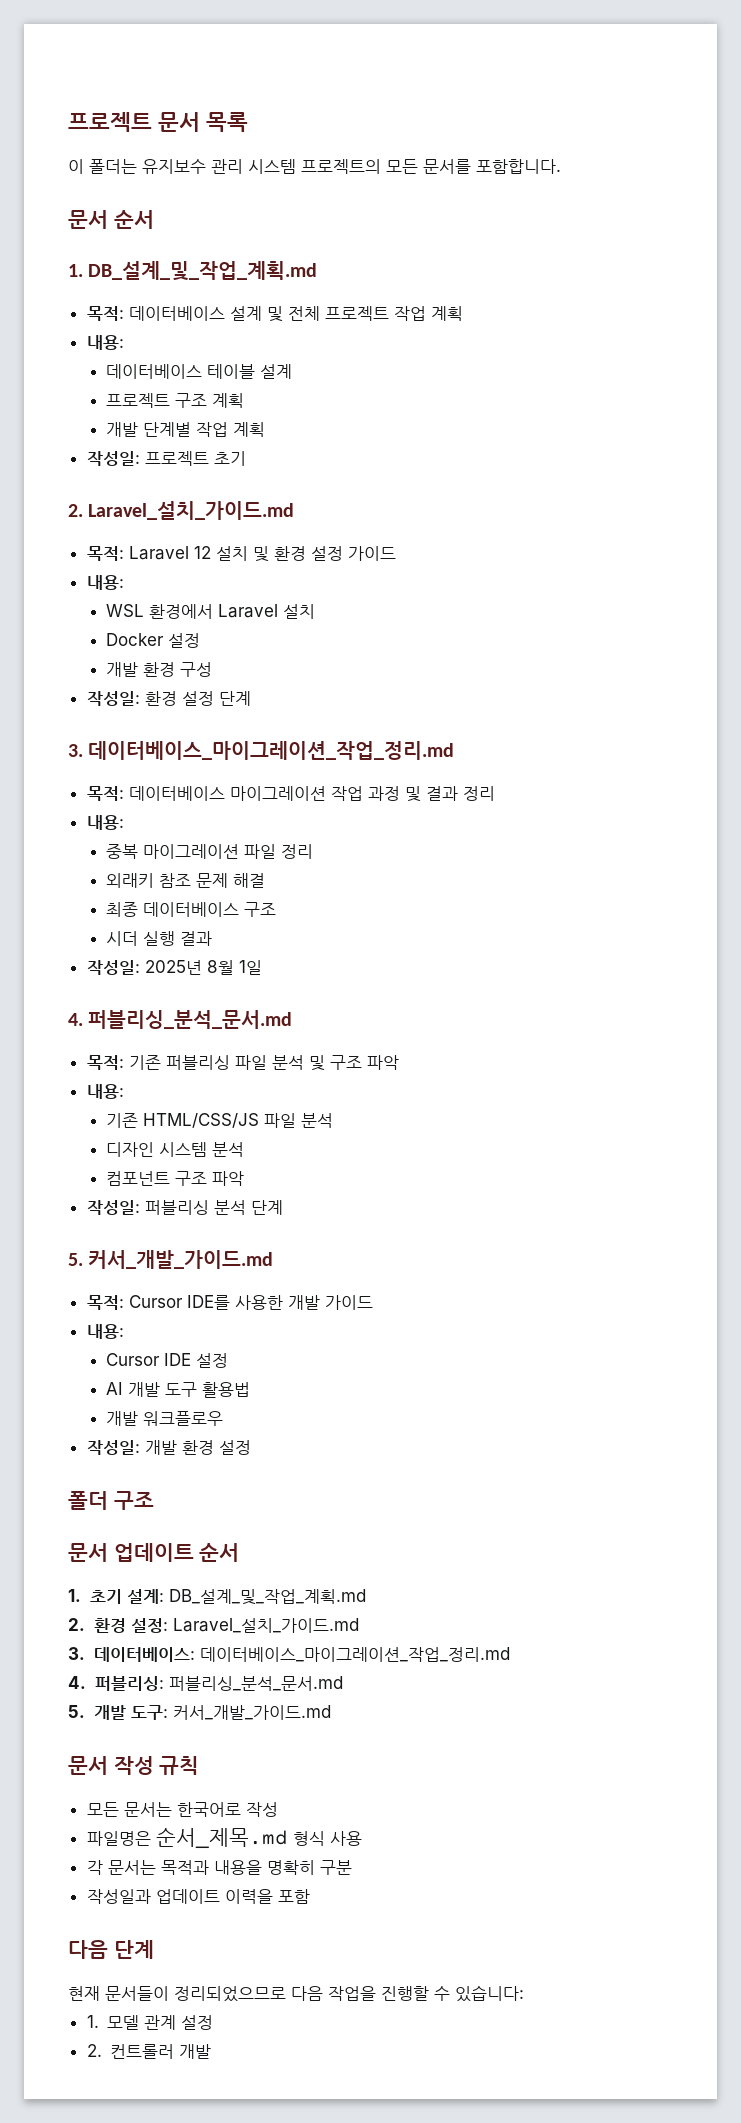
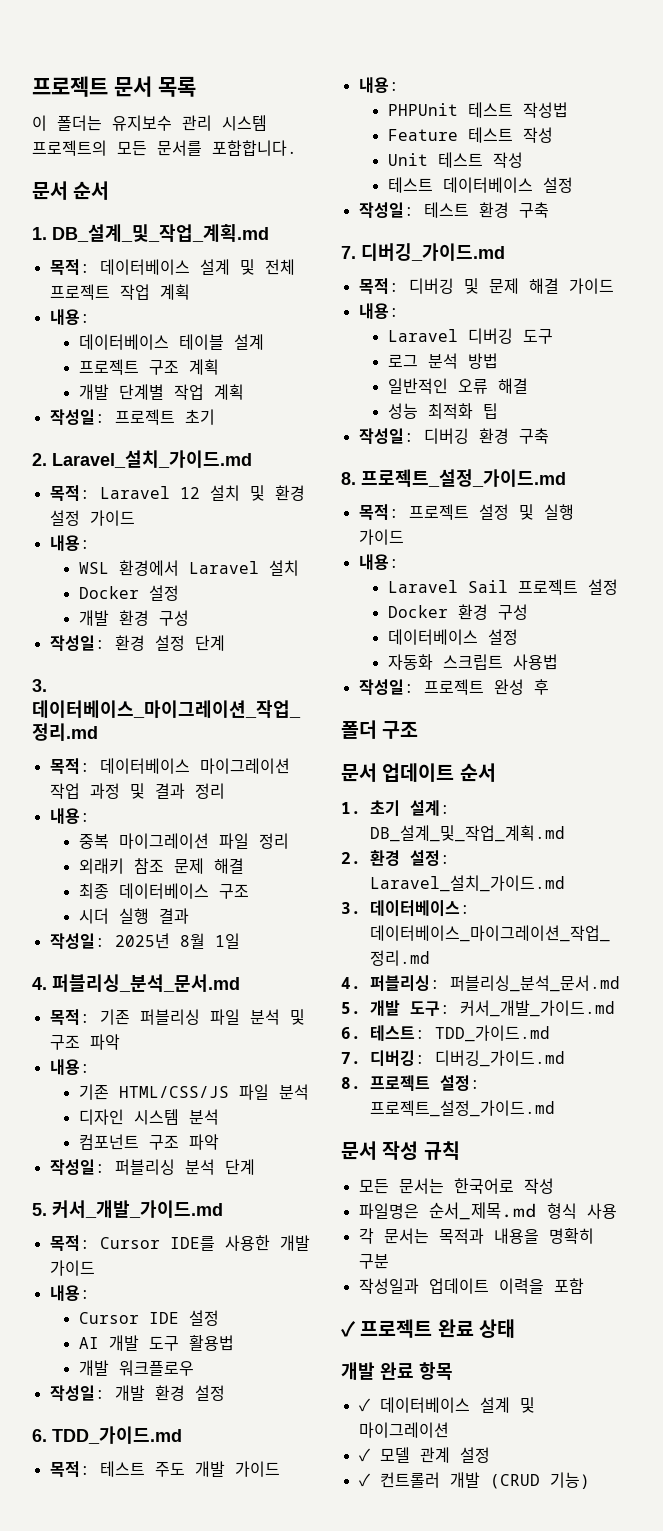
(251, 1447) none -> [32,1426,182,1444] [49,1461,280,1477] [358,77,399,93] [387,102,568,118] [387,127,553,143] [387,152,523,168] [387,177,573,193] [358,202,549,218] [341,243,505,261] [358,278,614,294] [358,303,399,319] [387,328,553,344] [387,353,498,369] [387,378,528,394] [387,403,498,419] [358,428,549,444] [341,469,566,487] [358,504,574,520] [358,529,404,545] [358,554,399,570] [387,579,618,595] [387,604,528,620] [387,629,518,645] [387,654,558,670] [358,679,549,695] // 6. TDD_가이드.md // 목적: 테스트 주도 개발 가이드 // 내용: // PHPUnit 테스트 작성법 // Feature 테스트 작성 // Unit 테스트 작성 // 테스트 데이터베이스 설정 // 작성일: 테스트 환경 구축 // 7. 디버깅_가이드.md // 목적: 디버깅 및 문제 해결 가이드 // 내용: // Laravel 디버깅 도구 // 로그 분석 방법 // 일반적인 오류 해결 // 성능 최적화 팁 // 작성일: 디버깅 환경 구축 // 8. 프로젝트_설정_가이드.md // 목적: 프로젝트 설정 및 실행 가이드 // 내용: // Laravel Sail 프로젝트 설정 // Docker 환경 구성 // 데이터베이스 설정 // 자동화 스크립트 사용법 // 작성일: 프로젝트 완성 후
(331, 1712) none -> [341,1025,551,1042] [341,1050,566,1067] [341,1075,481,1091] [370,1100,556,1117] // 6. 테스트: TDD_가이드.md // 7. 디버깅: 디버깅_가이드.md // 8. 프로젝트 설정: 프로젝트_설정_가이드.md
[68,1940,154,1959] [68,1985,524,2002] [86,2015,99,2028] 다음 단계 // 현재 문서들이 정리되었으므로 다음 작업을 진행할 수 있습니다: // 1. -> [341,1319,515,1338] [341,1362,453,1380] [358,1397,535,1413] [358,1422,449,1438] [358,1448,370,1462] ✓ 프로젝트 완료 상태 // 개발 완료 항목 // ✓ 데이터베이스 설계 및 마이그레이션 // ✓
[86,2044,102,2057] 2. -> [358,1473,370,1487] ✓
(212, 2051) none -> [489,1472,590,1489] (CRUD 기능)

